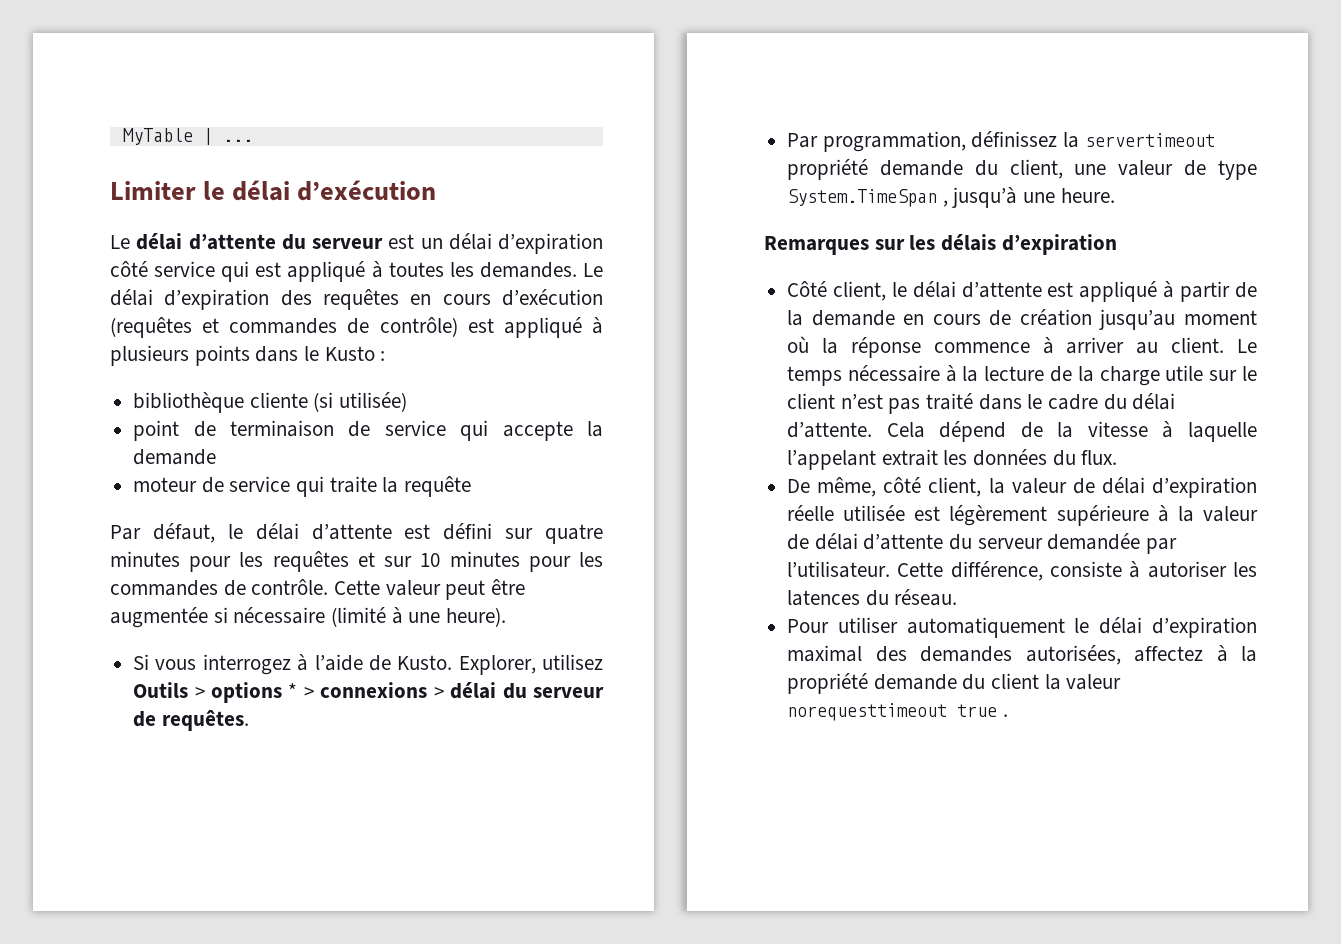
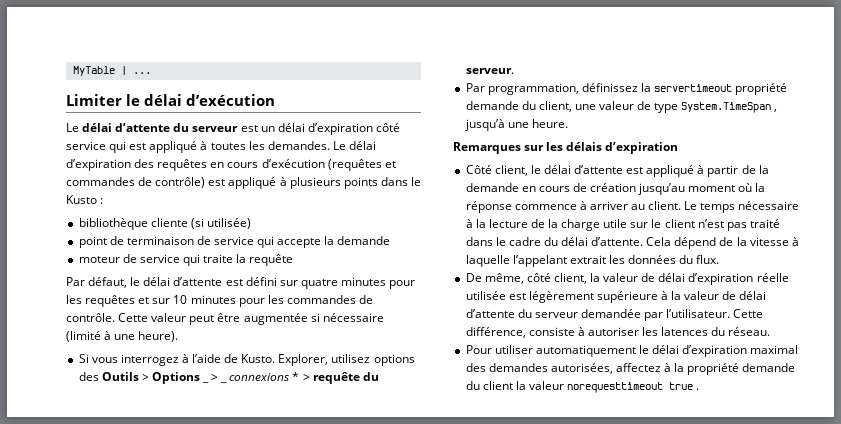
[133,682,604,703] [133,710,249,731] Outils > options * > connexions > délai du serveur de requêtes. -> [373,354,415,366] [78,372,210,384] [211,374,219,381] [220,381,228,383] [229,372,379,384] [465,68,514,74] options des Outils > Options _ > _ connexions * > requête du serveur.

